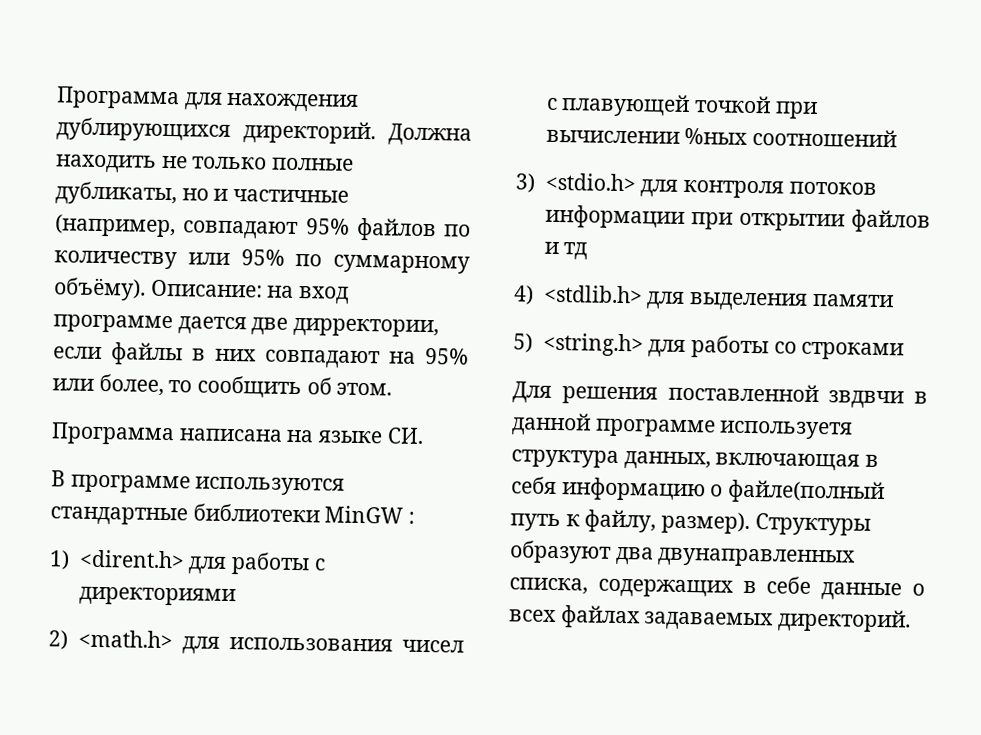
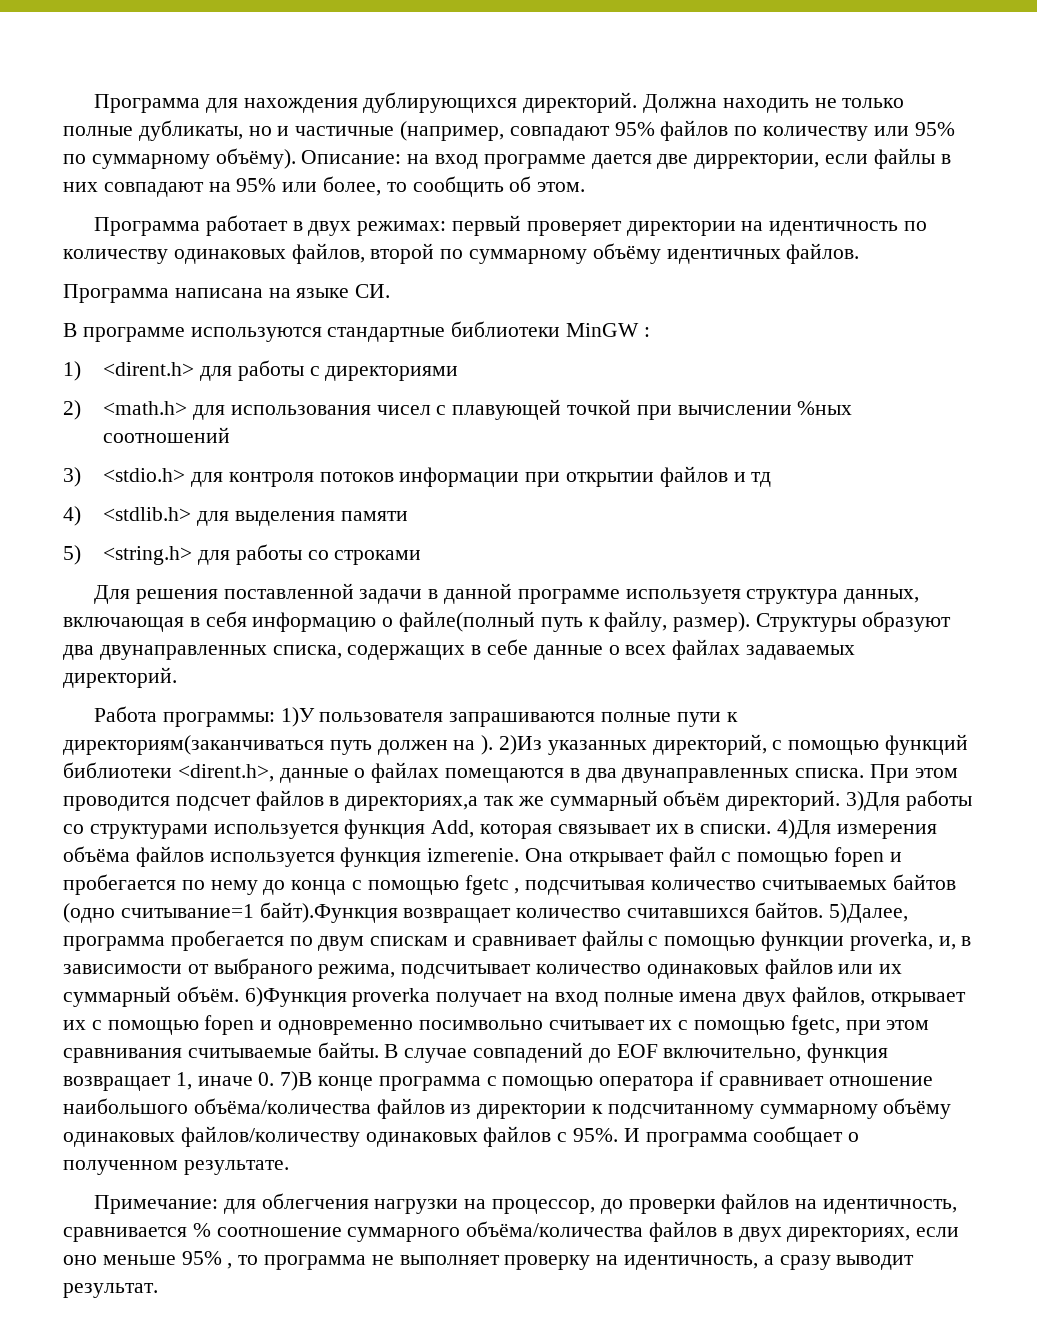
(393, 389) none -> [94,215,928,236] [63,243,860,264] // Программа работает в двух режимах: первый проверяет директории на идентичность по количеству одинаковых файлов, второй по суммарному объёму идентичных файлов.
[828,390,905,409] звдвчи -> [359,589,423,604] задачи
(912, 620) none -> [94,706,738,727] [63,734,969,755] [63,762,958,783] [63,790,972,811] [63,819,937,839] [63,846,902,867] [63,874,956,895] [63,902,908,923] [63,930,972,951] [63,958,903,979] [63,986,966,1007] [63,1015,930,1035] [63,1042,889,1063] [63,1071,933,1091] [63,1098,952,1119] [63,1126,860,1147] [63,1160,289,1175] [94,1193,958,1214] [63,1221,960,1242] [63,1251,915,1270] [63,1283,158,1298] // Работа программы: 1)У пользователя запрашиваются полные пути к директориям(заканчиваться путь должен на ). 2)Из указанных директорий, с помощью функций библиотеки <dirent.h>, данные о файлах помещаются в два двунаправленных списка. При этом проводится подсчет файлов в директориях,а так же суммарный объём директорий. 3)Для работы со структурами используется функция Add, которая связывает их в списки. 4)Для измерения объёма файлов используется функция izmerenie. Она открывает файл с помощью fopen и пробегается по нему до конца с помощью fgetc , подсчитывая количество считываемых байтов (одно считывание=1 байт).Функция возвращает количество считавшихся байтов. 5)Далее, программа пробегается по двум спискам и сравнивает файлы с помощью функции proverka, и, в зависимости от выбраного режима, подсчитывает количество одинаковых файлов или их суммарный объём. 6)Функция proverka получает на вход полные имена двух файлов, открывает их с помощью fopen и одновременно посимвольно считывает их с помощью fgetc, при этом сравнивания считываемые байты. В случае совпадений до EOF включительно, функция возвращает 1, иначе 0. 7)В конце программа с помощью оператора if сравнивает отношение наибольшого объёма/количества файлов из директории к подсчитанному суммарному объёму одинаковых файлов/количеству одинаковых файлов с 95%. И программа сообщает о полученном результате. // Примечание: для облегчения нагрузки на процессор, до проверки файлов на идентичность, сравнивается % соотношение суммарного объёма/количества файлов в двух директориях, если оно меньше 95% , то программа не выполняет проверку на идентичность, а сразу выводит результат.

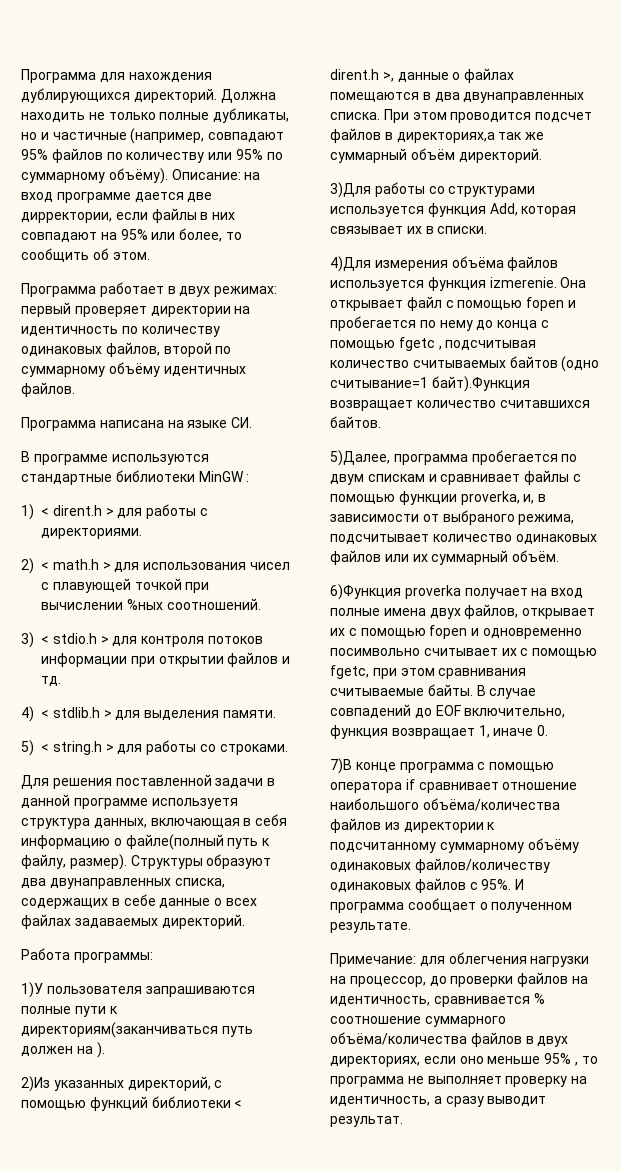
[103,362,195,376] <dirent.h> -> [41,505,114,516] < dirent.h >
[325,366,459,381] директориями -> [41,528,142,539] директориями.
[103,401,188,415] <math.h> -> [41,559,111,570] < math.h >
[103,427,231,443] соотношений -> [166,598,261,610] соотношений.
[103,468,186,482] <stdio.h> -> [41,633,109,644] < stdio.h >
[751,472,772,487] тд -> [41,676,61,686] тд.
[103,507,192,521] <stdlib.h> -> [41,707,112,718] < stdlib.h >
[340,511,408,521] памяти -> [222,710,276,718] памяти.
[103,546,193,565] <string.h> -> [41,741,114,755] < string.h >
[334,550,422,565] строками -> [219,744,288,755] строками.
(275, 719) none -> (153, 957) //
(494, 745) none -> (105, 1050) //
[177,764,274,782] <dirent.h>, -> [234,1100,243,1108] [330,69,394,82] < dirent.h >,
(841, 800) none -> (542, 155) //
(772, 829) none -> (488, 230) //
(823, 910) none -> (381, 422) //
(239, 994) none -> (560, 556) //
(275, 1079) none -> (549, 730) //

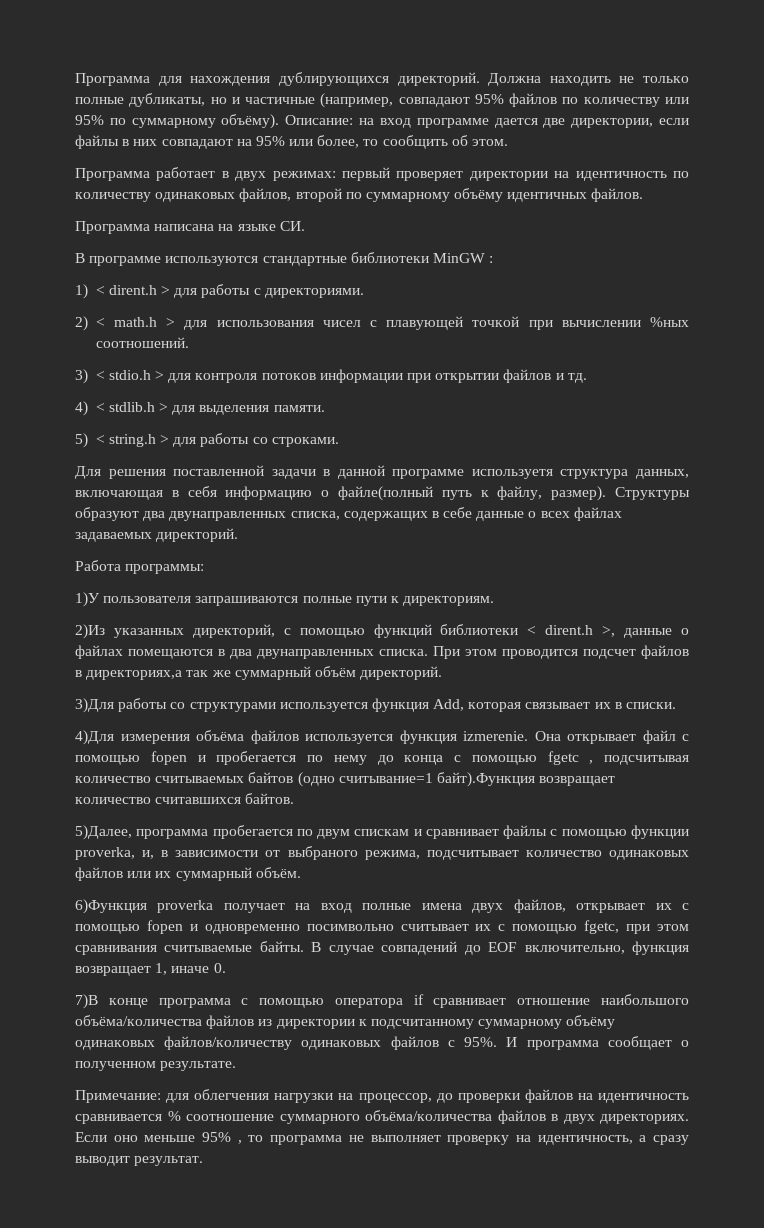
[21,212,112,223] дирректории, -> [571,118,654,128] директории,
[21,1022,253,1038] [21,1042,105,1058] директориям(заканчиваться путь должен на ). -> [403,596,495,606] директориям.
[330,996,430,1006] идентичность, -> [598,1093,690,1103] идентичность
[330,1056,456,1067] директориях, если -> [600,1114,689,1124] [75,1132,107,1142] директориях. Если

